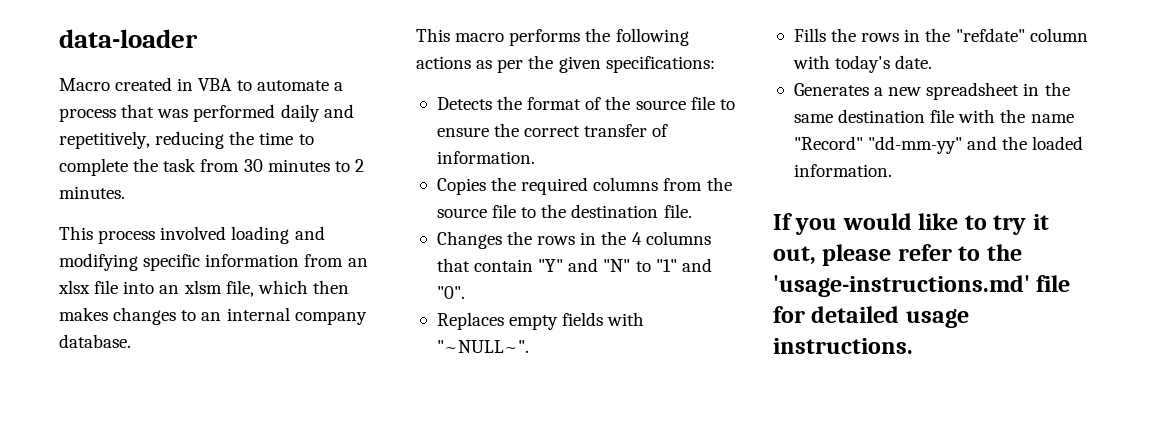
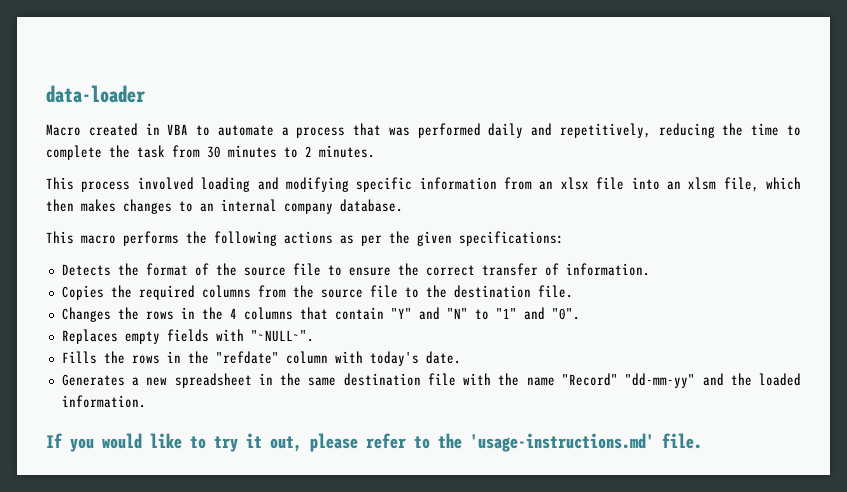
[1036,275,1071,292] [773,306,969,328] [773,338,913,354] file for detailed usage instructions. -> [662,433,702,449] file.

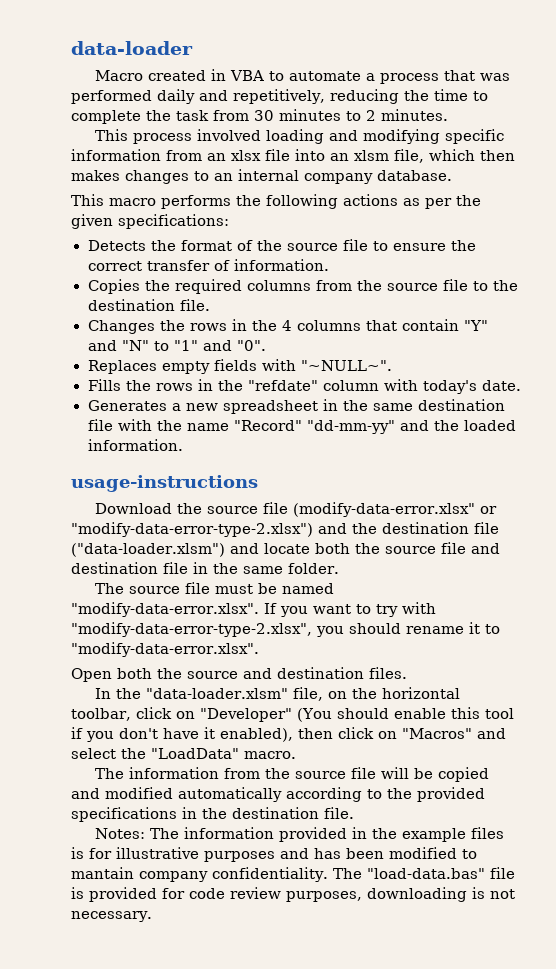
[46,433,702,452] If you would like to try it out, please refer to the 'usage-instructions.md' file. -> [71,475,258,492] [95,502,498,517] [71,522,499,537] [71,542,500,557] [71,562,339,574] [95,582,335,594] [71,602,436,617] [71,622,500,637] [71,642,259,657] [71,667,407,682] [95,687,461,701] [71,707,514,722] [71,727,506,742] [71,748,296,759] [95,767,490,782] [71,787,485,802] [71,807,354,822] [95,827,505,842] [71,847,477,862] [71,867,515,882] [71,887,515,902] [71,911,152,922] usage-instructions // Download the source file (modify-data-error.xlsx" or "modify-data-error-type-2.xlsx") and the destination file ("data-loader.xlsm") and locate both the source file and destination file in the same folder. // The source file must be named "modify-data-error.xlsx". If you want to try with "modify-data-error-type-2.xlsx", you should rename it to "modify-data-error.xlsx". // Open both the source and destination files. // In the "data-loader.xlsm" file, on the horizontal toolbar, click on "Developer" (You should enable this tool if you don't have it enabled), then click on "Macros" and select the "LoadData" macro. // The information from the source file will be copied and modified automatically according to the provided specifications in the destination file. // Notes: The information provided in the example files is for illustrative purposes and has been modified to mantain company confidentiality. The "load-data.bas" file is provided for code review purposes, downloading is not necessary.

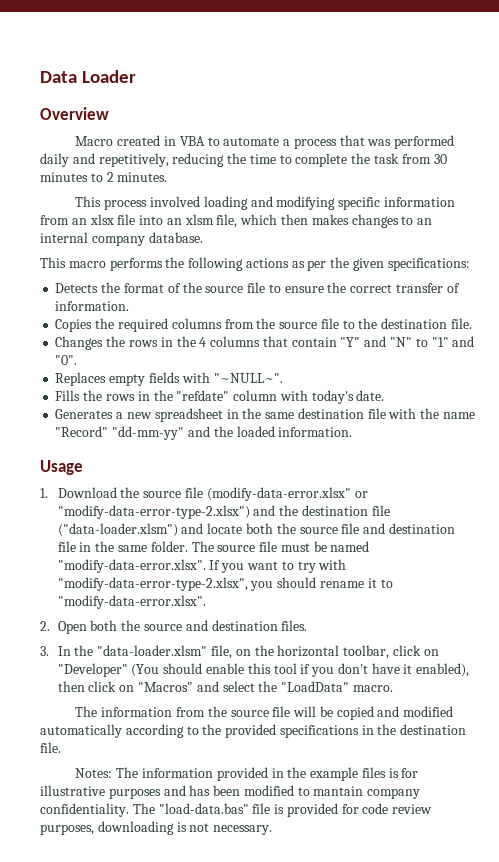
[71,41,193,55] data-loader -> [40,70,136,83] [40,107,109,120] Data Loader // Overview
[71,475,258,492] usage-instructions // -> [40,460,83,475] [40,488,48,498] Usage // 1.
(339, 568) // -> (188, 546) none
(259, 649) none -> [40,621,50,631] 2.
(407, 673) none -> [40,646,49,656] 3.

